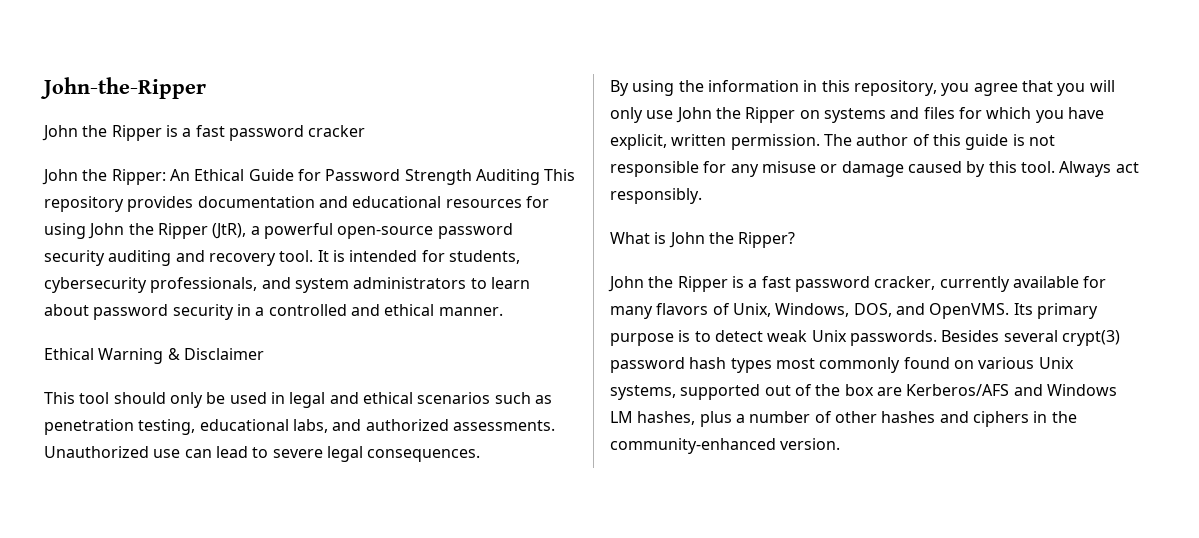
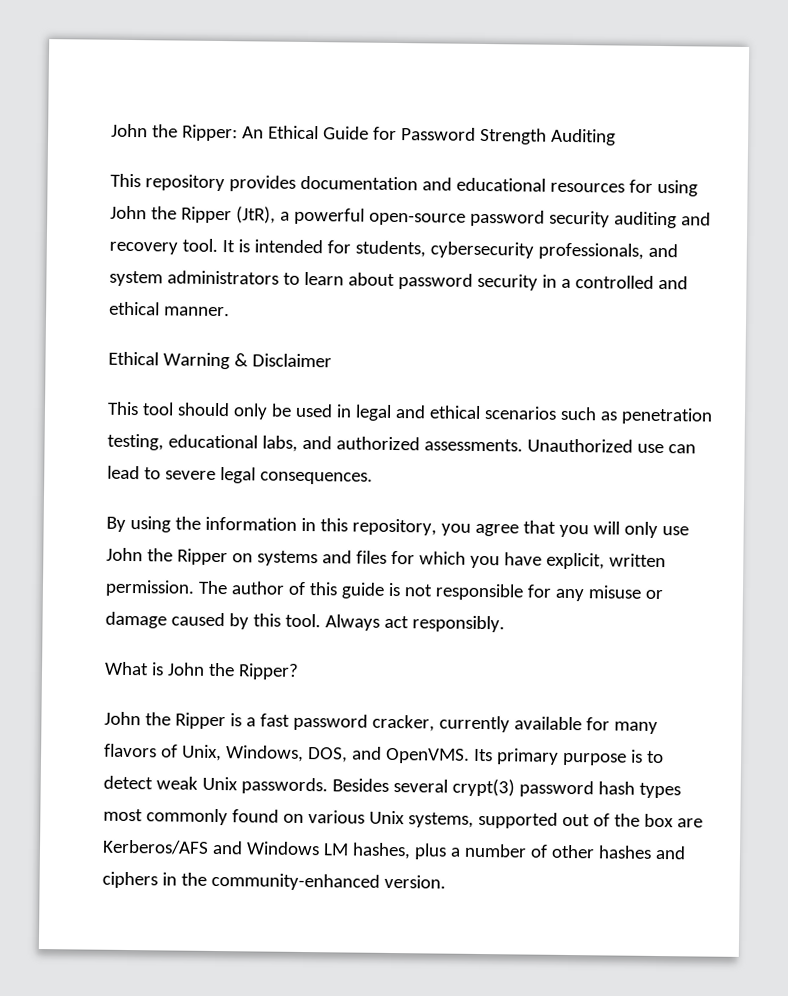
[40,77,206,99] [42,125,366,141] John-the-Ripper // John the Ripper is a fast password cracker // -> (111, 130) none
(540, 177) none -> (616, 137) //

